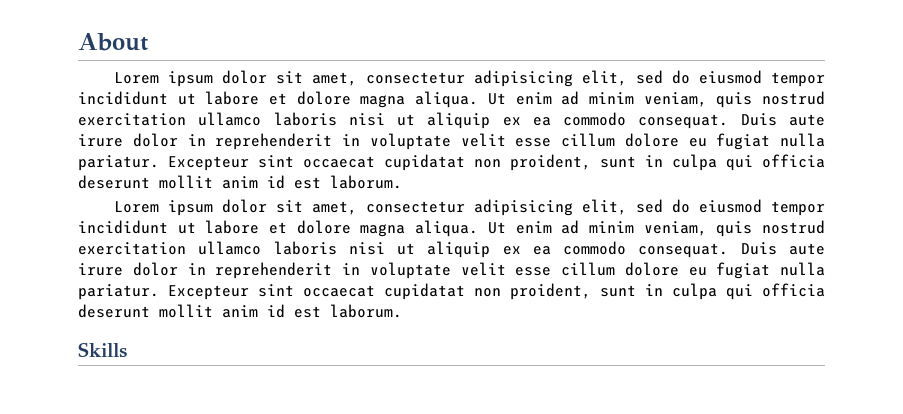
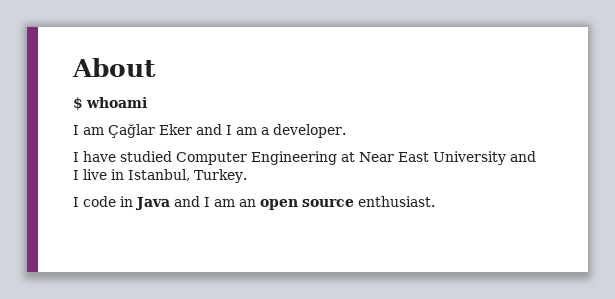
[113,70,826,87] [78,91,825,108] [78,112,825,129] [78,133,825,150] [78,154,825,171] [78,175,402,189] [113,199,826,216] [78,220,825,237] [78,241,825,258] [78,262,825,279] [78,283,825,300] [78,304,402,318] [78,342,127,358] Lorem ipsum dolor sit amet, consectetur adipisicing elit, sed do eiusmod tempor incididunt ut labore et dolore magna aliqua. Ut enim ad minim veniam, quis nostrud exercitation ullamco laboris nisi ut aliquip ex ea commodo consequat. Duis aute irure dolor in reprehenderit in voluptate velit esse cillum dolore eu fugiat nulla pariatur. Excepteur sint occaecat cupidatat non proident, sunt in culpa qui officia deserunt mollit anim id est laborum. // Lorem ipsum dolor sit amet, consectetur adipisicing elit, sed do eiusmod tempor incididunt ut labore et dolore magna aliqua. Ut enim ad minim veniam, quis nostrud exercitation ullamco laboris nisi ut aliquip ex ea commodo consequat. Duis aute irure dolor in reprehenderit in voluptate velit esse cillum dolore eu fugiat nulla pariatur. Excepteur sint occaecat cupidatat non proident, sunt in culpa qui officia deserunt mollit anim id est laborum. // Skills -> [73,97,147,110] [73,124,346,138] [73,151,536,165] [73,169,247,183] [73,196,435,210] $ whoami // I am Çağlar Eker and I am a developer. // I have studied Computer Engineering at Near East University and I live in Istanbul, Turkey. // I code in Java and I am an open source enthusiast.

